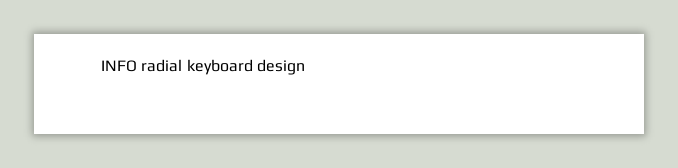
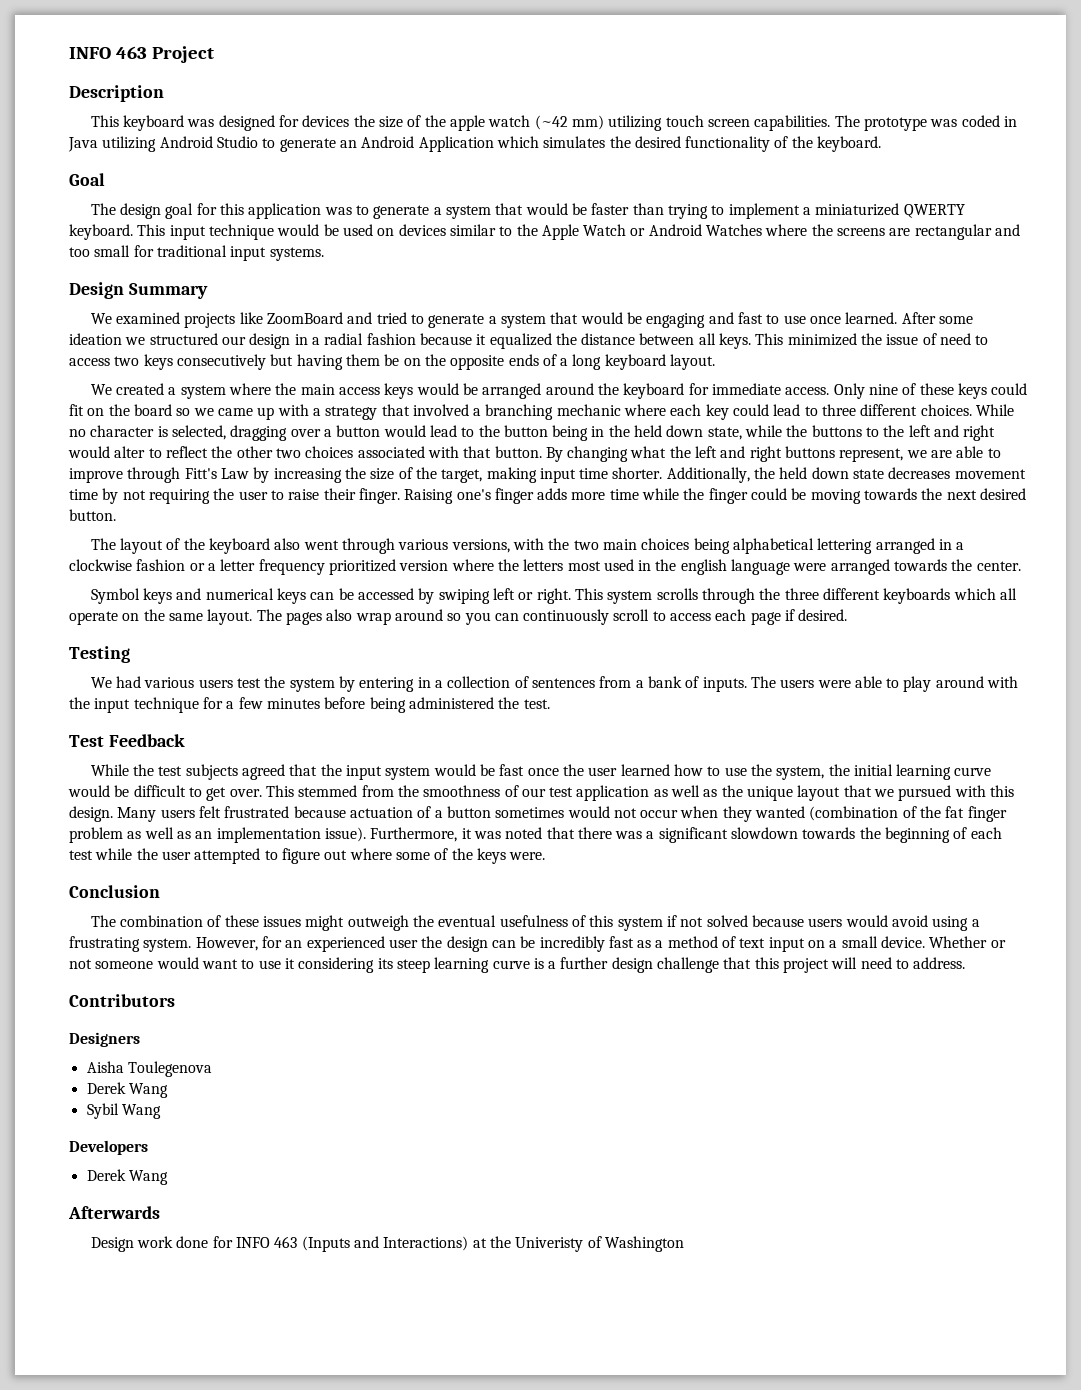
[101,59,305,75] INFO radial keyboard design -> [69,46,214,63] [69,85,164,102] [90,115,1017,131] [68,136,882,152] [69,173,105,186] [90,203,965,219] [69,224,1021,240] [69,245,324,261] [69,282,208,299] [90,312,973,328] [69,333,989,349] [69,354,716,370] [90,383,1028,399] [69,404,1015,420] [69,425,996,441] [68,446,1001,462] [69,467,1026,483] [69,488,1027,504] [69,509,116,521] [90,538,965,554] [69,559,1021,575] [90,588,1017,604] [69,609,848,625] [69,646,130,663] [90,676,1019,692] [69,697,550,713] [69,734,185,747] [90,764,992,780] [68,785,1015,801] [69,806,1007,822] [69,827,1002,843] [69,848,546,864] [69,885,160,898] [90,915,980,931] [69,936,1006,952] [69,957,966,973] [69,994,175,1007] [69,1032,140,1047] [86,1061,212,1077] [86,1082,168,1098] [86,1103,161,1119] [69,1140,148,1155] [86,1169,168,1185] [68,1206,160,1219] [90,1236,684,1252] INFO 463 Project // Description // This keyboard was designed for devices the size of the apple watch (~42 mm) utilizing touch screen capabilities. The prototype was coded in Java utilizing Android Studio to generate an Android Application which simulates the desired functionality of the keyboard. // Goal // The design goal for this application was to generate a system that would be faster than trying to implement a miniaturized QWERTY keyboard. This input technique would be used on devices similar to the Apple Watch or Android Watches where the screens are rectangular and too small for traditional input systems. // Design Summary // We examined projects like ZoomBoard and tried to generate a system that would be engaging and fast to use once learned. After some ideation we structured our design in a radial fashion because it equalized the distance between all keys. This minimized the issue of need to access two keys consecutively but having them be on the opposite ends of a long keyboard layout. // We created a system where the main access keys would be arranged around the keyboard for immediate access. Only nine of these keys could fit on the board so we came up with a strategy that involved a branching mechanic where each key could lead to three different choices. While no character is selected, dragging over a button would lead to the button being in the held down state, while the buttons to the left and right would alter to reflect the other two choices associated with that button. By changing what the left and right buttons represent, we are able to improve through Fitt's Law by increasing the size of the target, making input time shorter. Additionally, the held down state decreases movement time by not requiring the user to raise their finger. Raising one's finger adds more time while the finger could be moving towards the next desired button. // The layout of the keyboard also went through various versions, with the two main choices being alphabetical lettering arranged in a clockwise fashion or a letter frequency prioritized version where the letters most used in the english language were arranged towards the center. // Symbol keys and numerical keys can be accessed by swiping left or right. This system scrolls through the three different keyboards which all operate on the same layout. The pages also wrap around so you can continuously scroll to access each page if desired. // Testing // We had various users test the system by entering in a collection of sentences from a bank of inputs. The users were able to play around with the input technique for a few minutes before being administered the test. // Test Feedback // While the test subjects agreed that the input system would be fast once the user learned how to use the system, the initial learning curve would be difficult to get over. This stemmed from the smoothness of our test application as well as the unique layout that we pursued with this design. Many users felt frustrated because actuation of a button sometimes would not occur when they wanted (combination of the fat finger problem as well as an implementation issue). Furthermore, it was noted that there was a significant slowdown towards the beginning of each test while the user attempted to figure out where some of the keys were. // Conclusion // The combination of these issues might outweigh the eventual usefulness of this system if not solved because users would avoid using a frustrating system. However, for an experienced user the design can be incredibly fast as a method of text input on a small device. Whether or not someone would want to use it considering its steep learning curve is a further design challenge that this project will need to address. // Contributors // Designers // Aisha Toulegenova // Derek Wang // Sybil Wang // Developers // Derek Wang // Afterwards // Design work done for INFO 463 (Inputs and Interactions) at the Univeristy of Washington

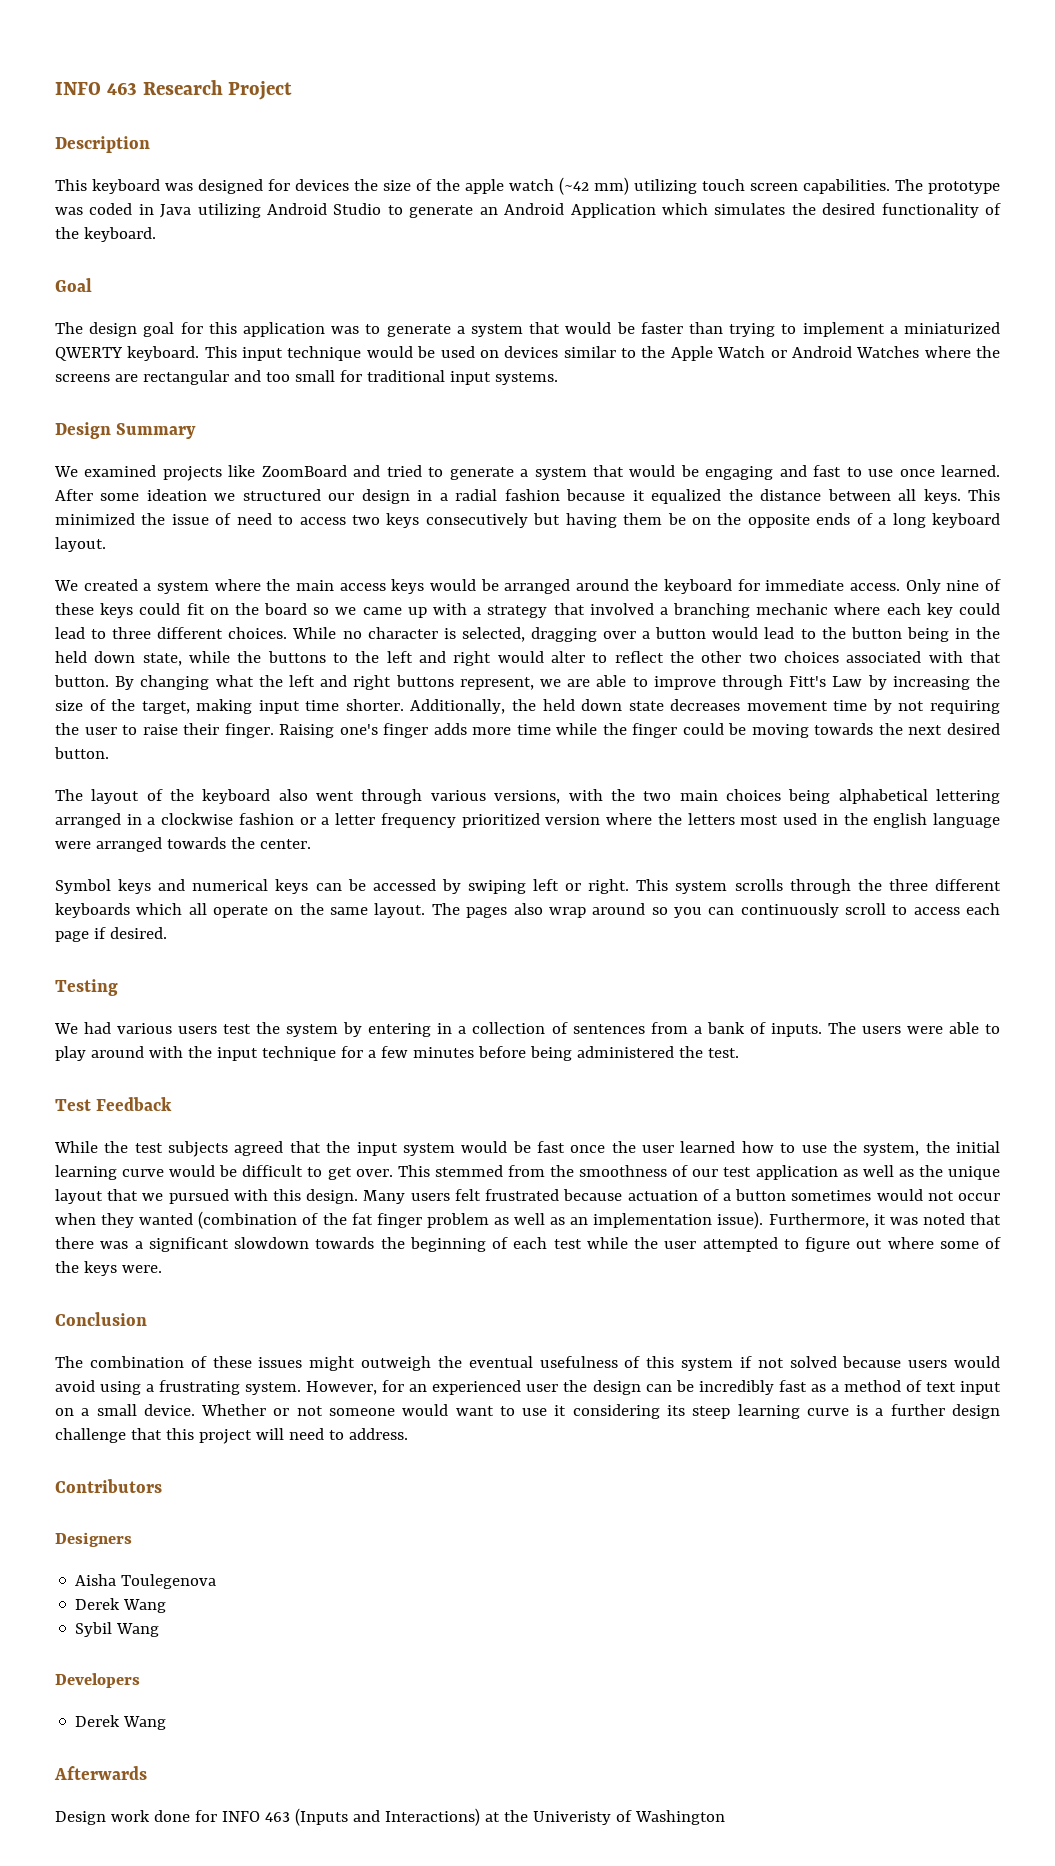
[69,46,147,59] INFO 463 -> [55,80,223,95] INFO 463 Research

